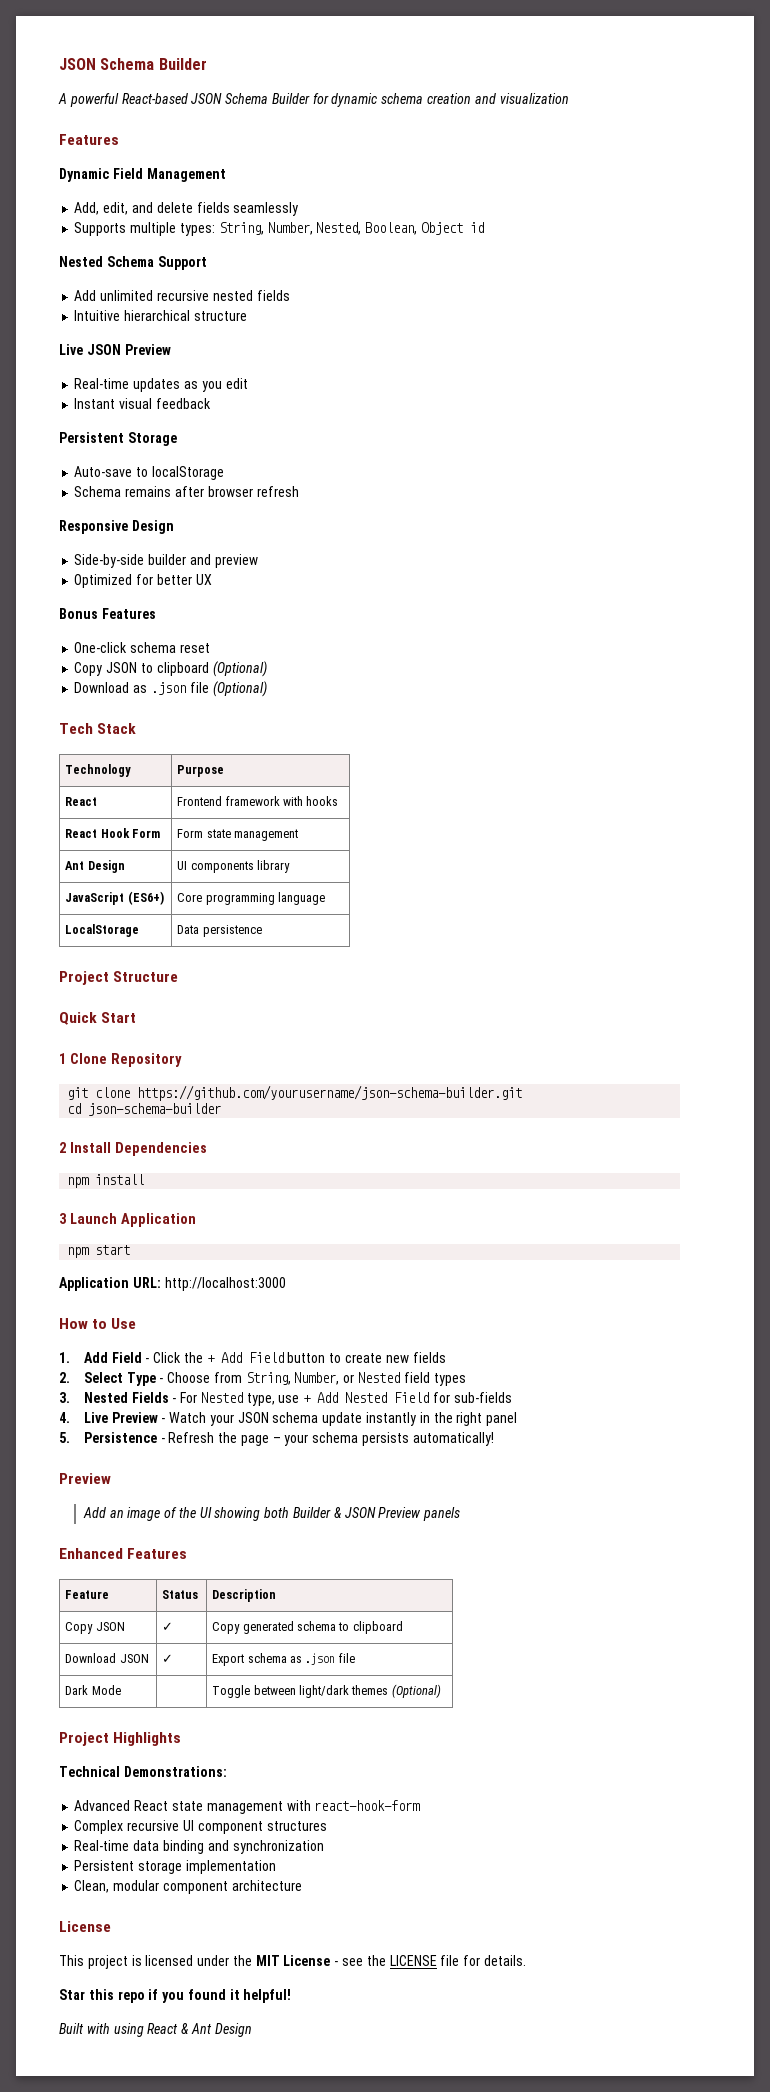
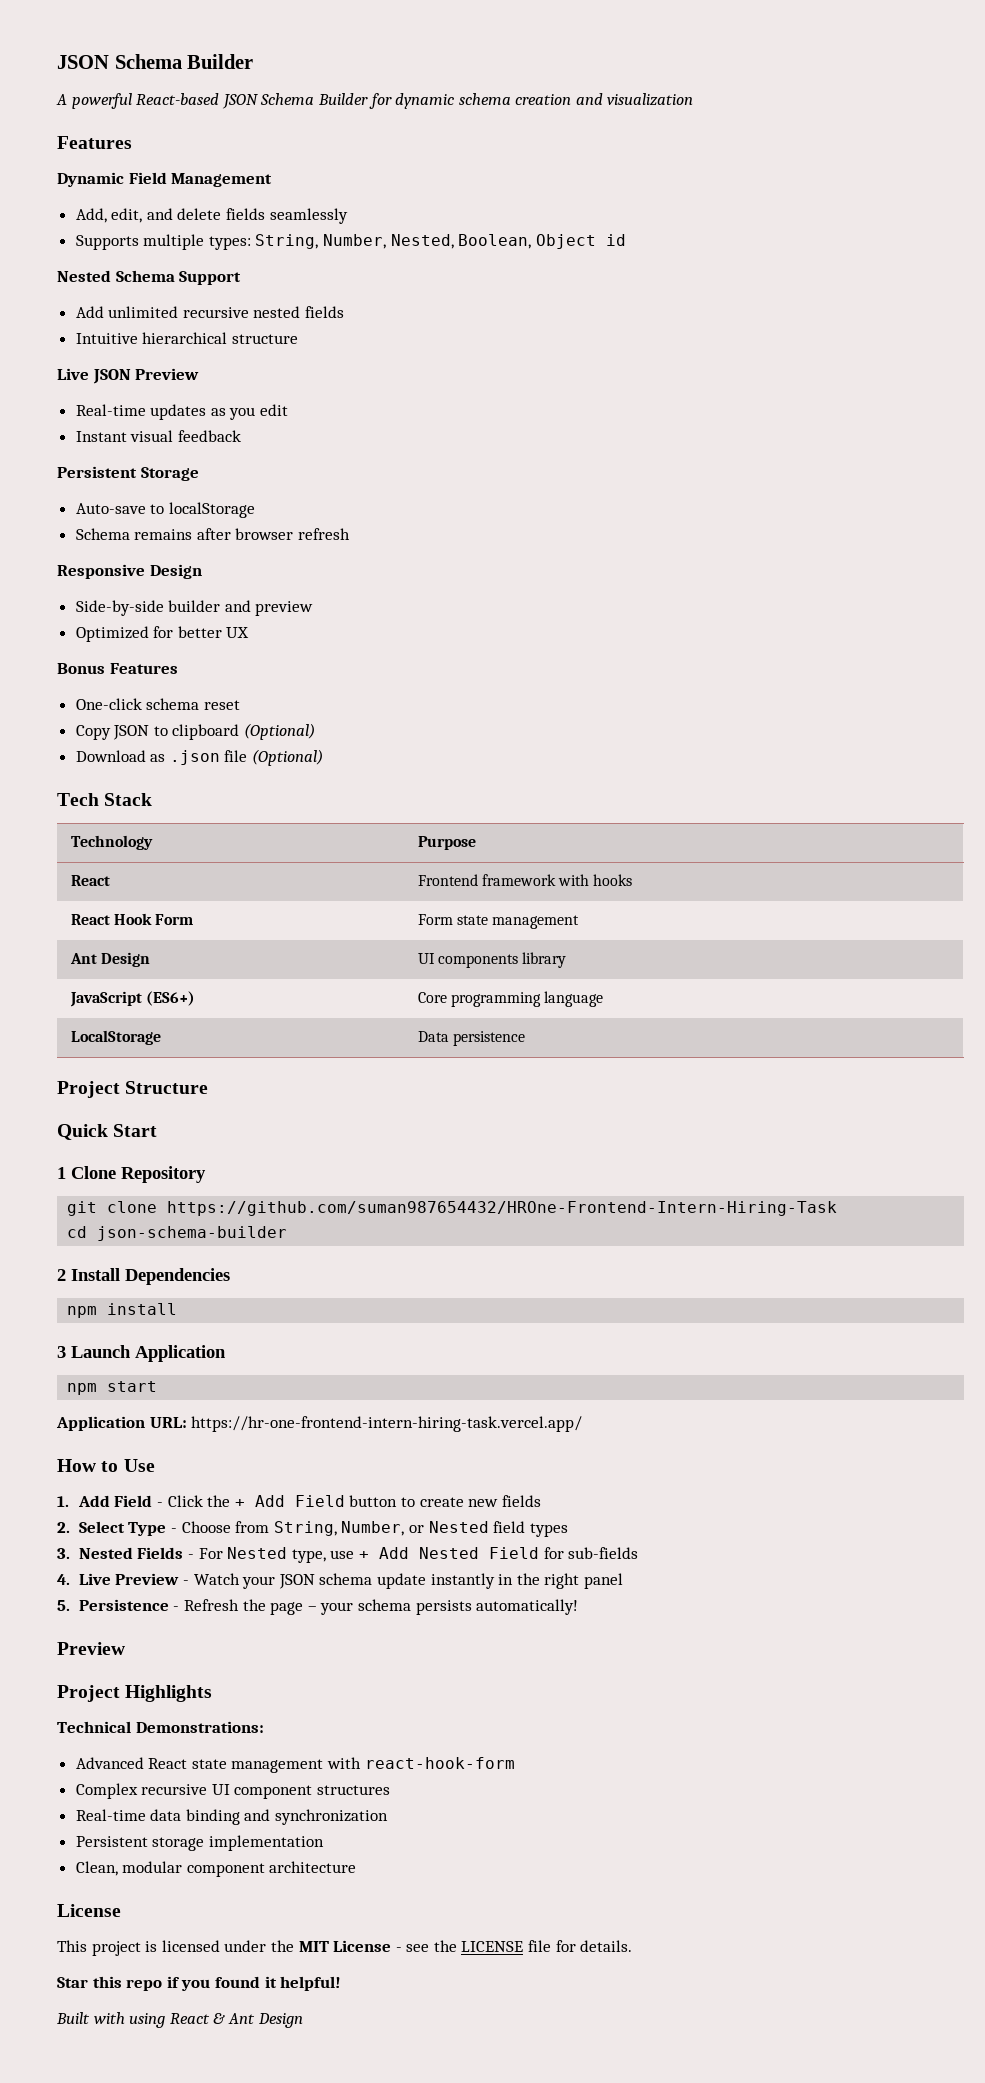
[137,1085,523,1101] https://github.com/yourusername/json-schema-builder.git -> [167,1201,838,1216] https://github.com/suman987654432/HROne-Frontend-Intern-Hiring-Task
[164,1277,286,1291] http://localhost:3000 -> [191,1416,583,1432] https://hr-one-frontend-intern-hiring-task.vercel.app/
[82,1507,461,1521] [59,1548,188,1559] [65,1590,110,1599] [162,1590,199,1599] [212,1589,277,1602] [65,1622,125,1634] [162,1622,174,1631] [212,1621,403,1634] [65,1653,149,1663] [162,1654,174,1663] [212,1653,355,1666] [65,1685,121,1695] [212,1684,441,1698] // Add an image of the UI showing both Builder & JSON Preview panels // Enhanced Features // Feature | Status | Description // Copy JSON | ✓ | Copy generated schema to clipboard // Download JSON | ✓ | Export schema as .json file // Dark Mode | | Toggle between light/dark themes (Optional) -> (125, 1648) none

